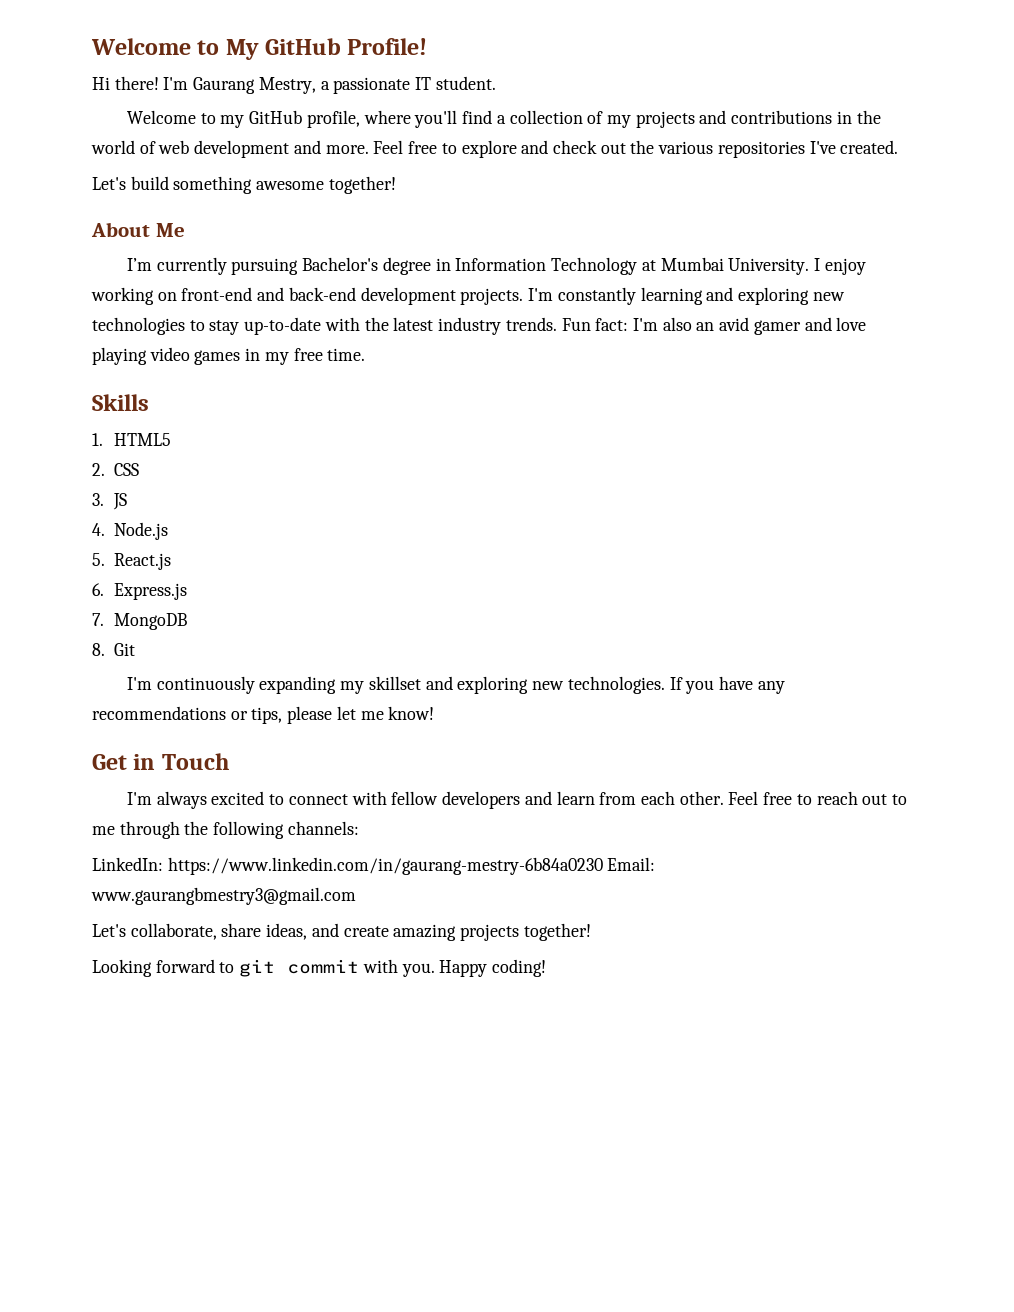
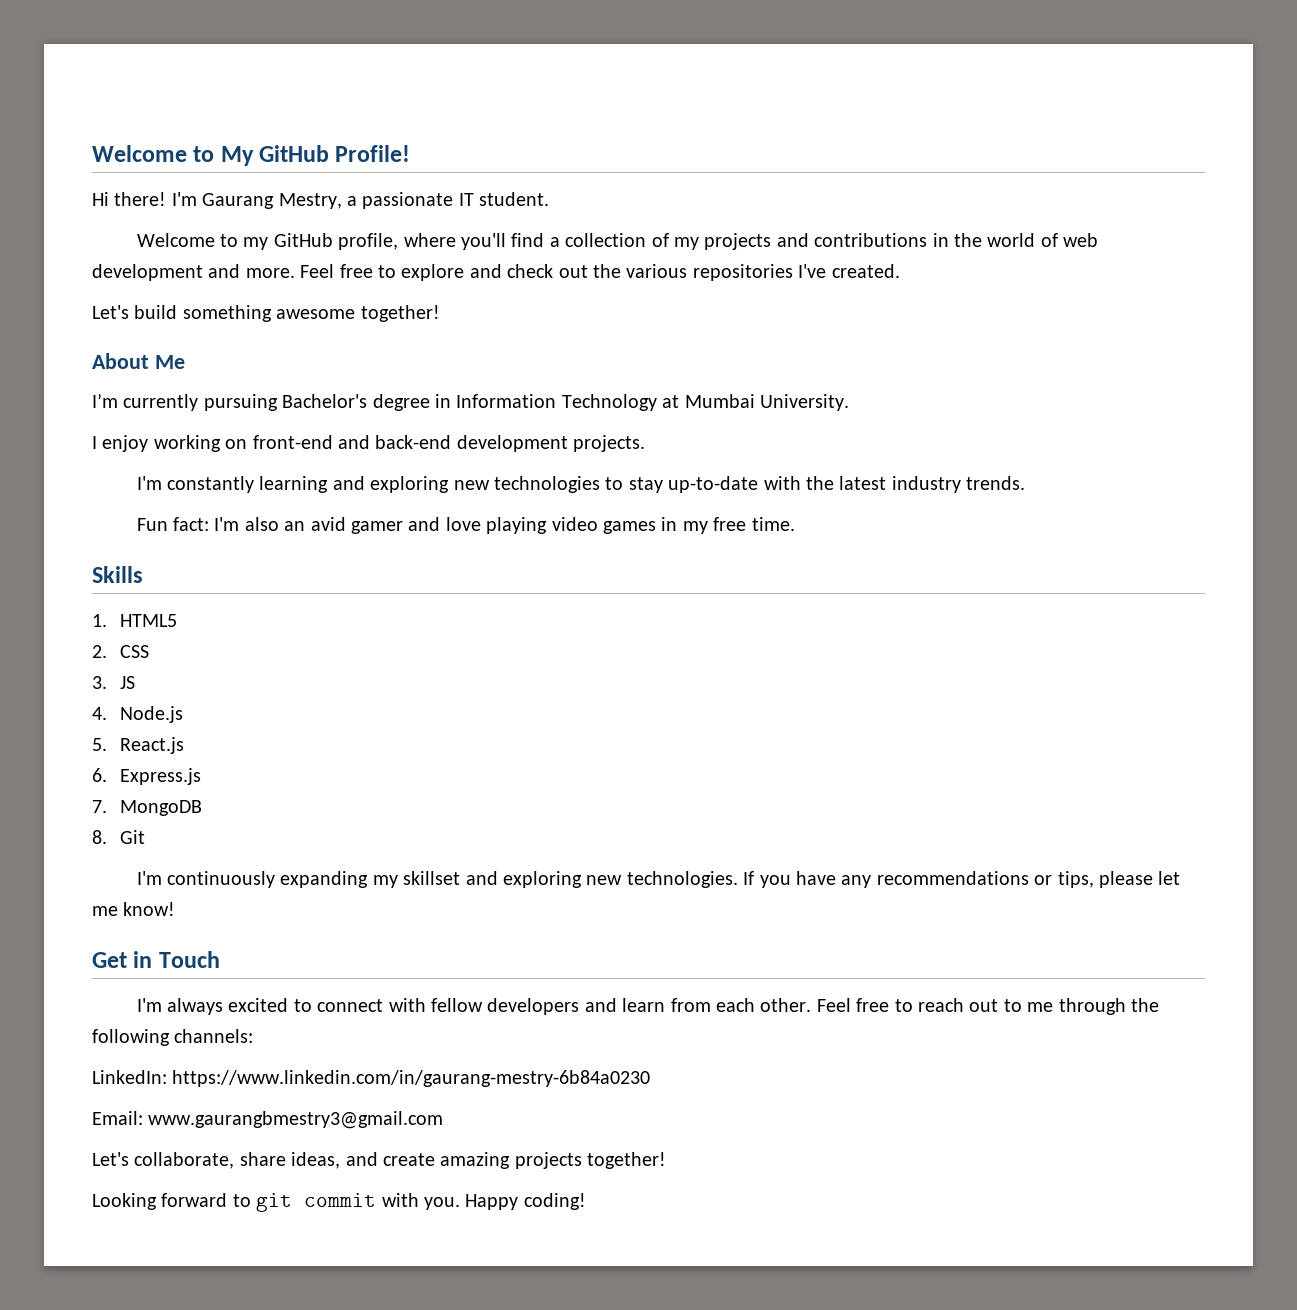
(810, 266) none -> (849, 402) //
(524, 296) none -> (646, 443) //
(557, 324) none -> (1026, 483) //
(603, 866) none -> (651, 1078) //

